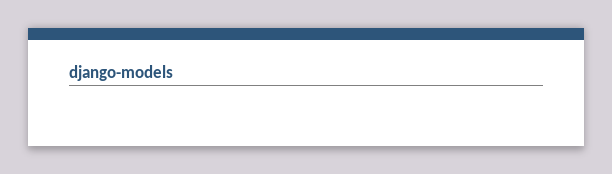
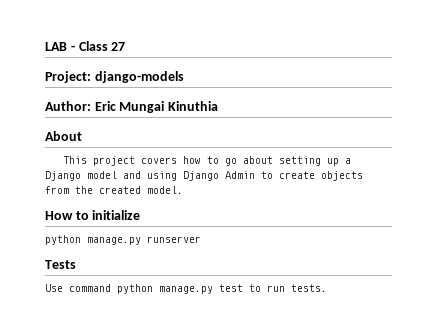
[69,65,173,81] django-models -> [45,41,126,51] [45,71,184,83] [45,101,218,113] [45,131,82,141] [62,156,351,166] [45,171,363,181] [45,186,183,194] [45,210,141,220] [45,235,201,245] [45,260,76,269] [45,284,327,294] LAB - Class 27 // Project: django-models // Author: Eric Mungai Kinuthia // About // This project covers how to go about setting up a Django model and using Django Admin to create objects from the created model. // How to initialize // python manage.py runserver // Tests // Use command python manage.py test to run tests.

